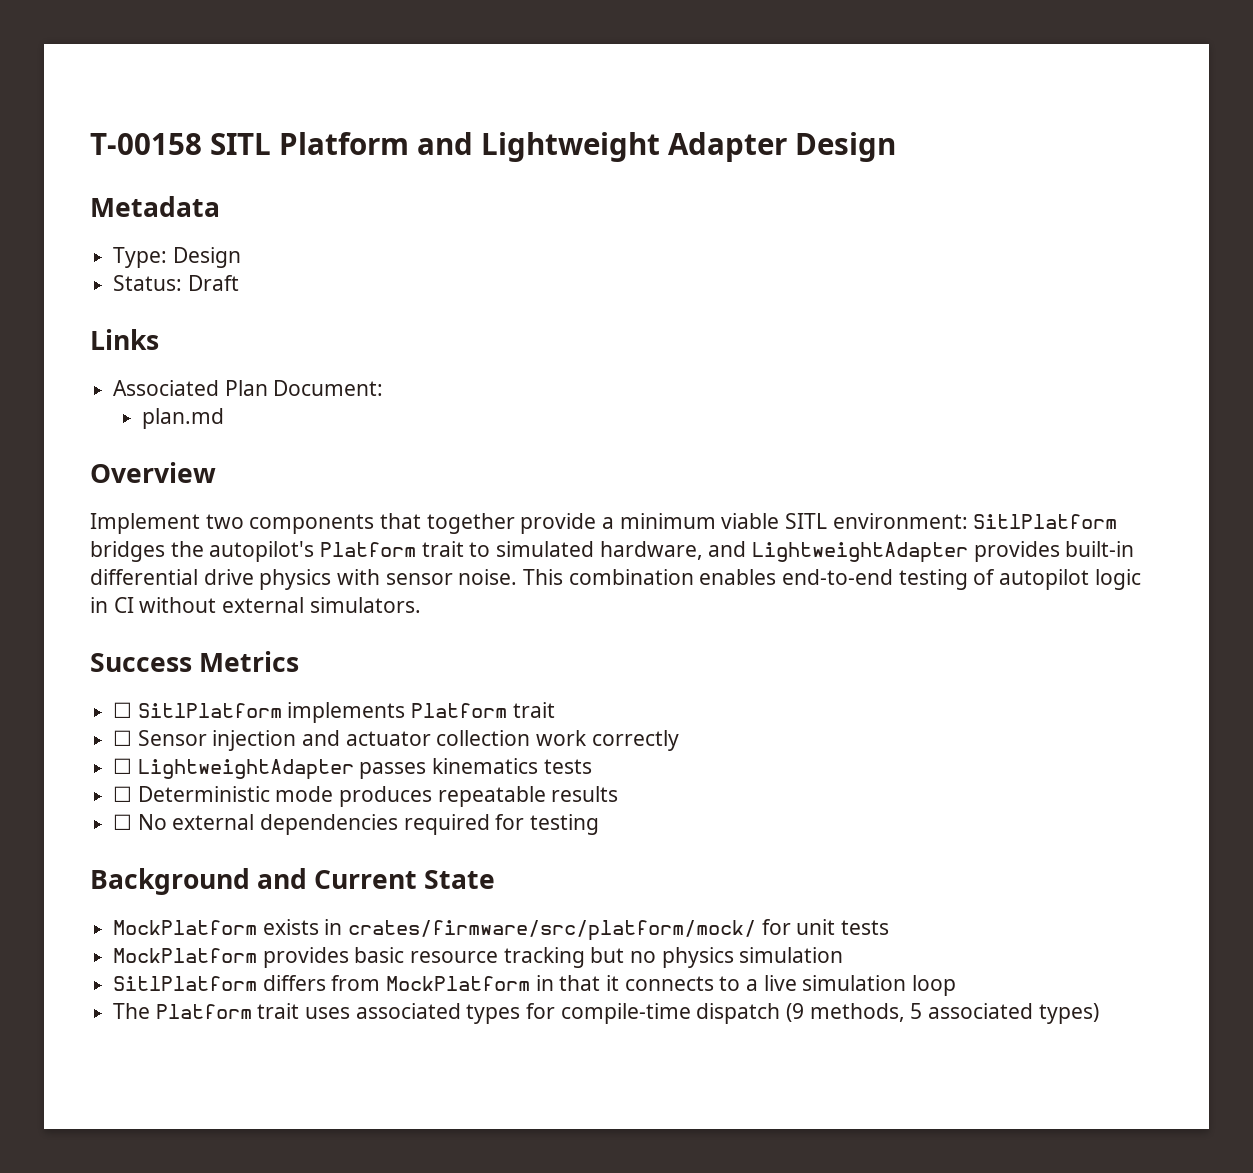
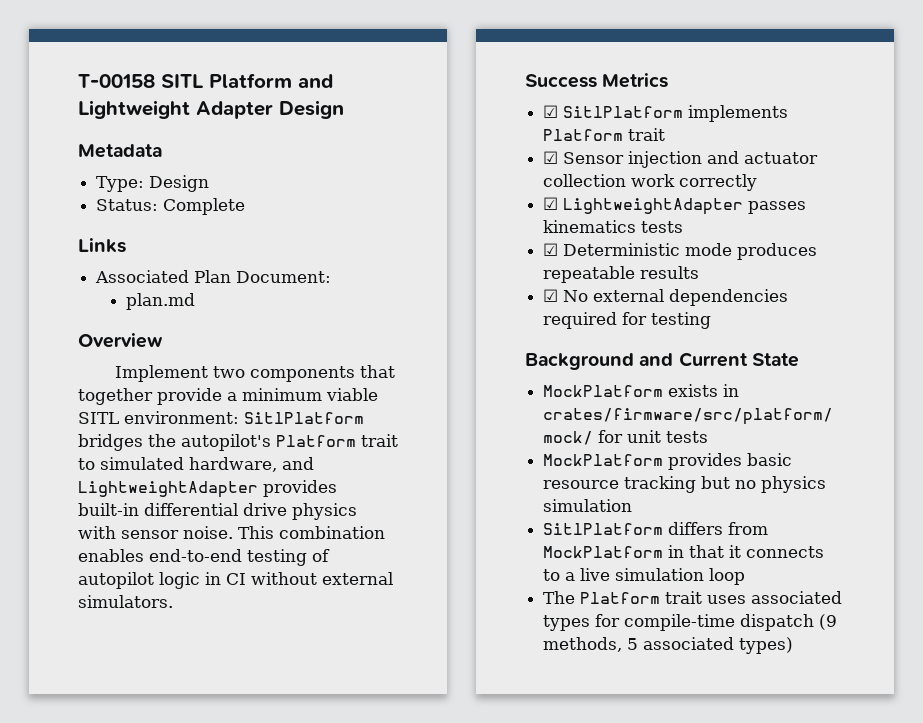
[187,275,239,291] Draft -> [163,198,246,215] Complete
[113,702,133,718] ☐ -> [543,105,559,118] ☑
[113,730,133,746] ☐ -> [543,151,559,164] ☑
[113,758,133,774] ☐ -> [543,197,559,210] ☑
[113,786,133,802] ☐ -> [543,243,559,256] ☑
[113,814,133,830] ☐ -> [543,289,559,302] ☑

